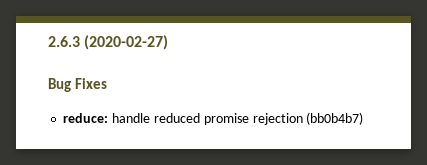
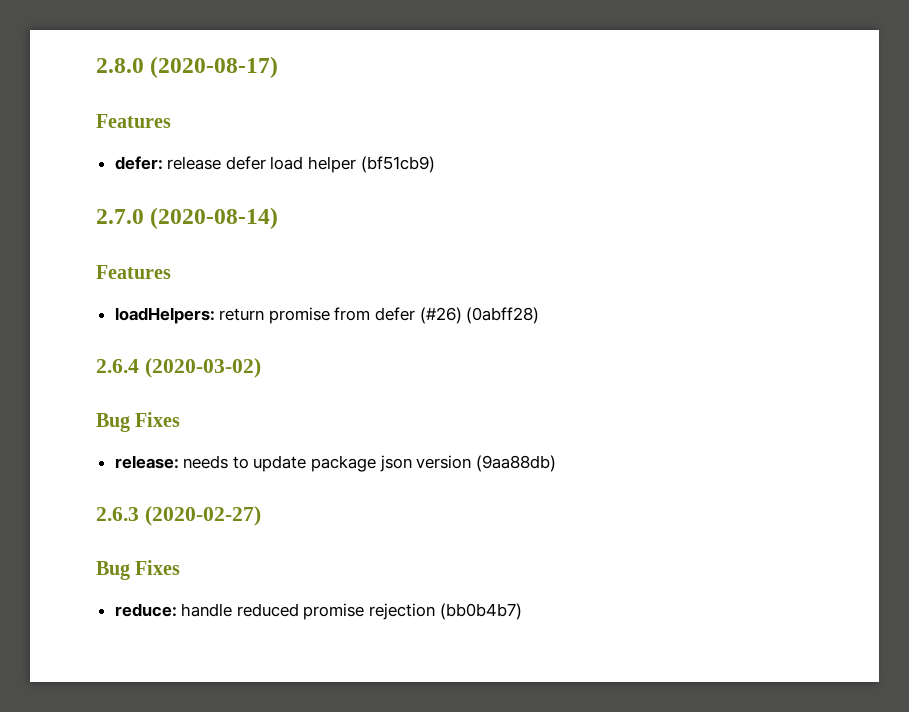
(48, 41) none -> [96,56,279,78] [96,114,171,128] [114,156,435,173] [96,207,279,229] [96,265,171,279] [114,307,540,324] [96,358,261,378] [96,412,181,432] [114,455,556,472] 2.8.0 (2020-08-17) // Features // defer: release defer load helper (bf51cb9) // 2.7.0 (2020-08-14) // Features // loadHelpers: return promise from defer (#26) (0abff28) // 2.6.4 (2020-03-02) // Bug Fixes // release: needs to update package json version (9aa88db) //

